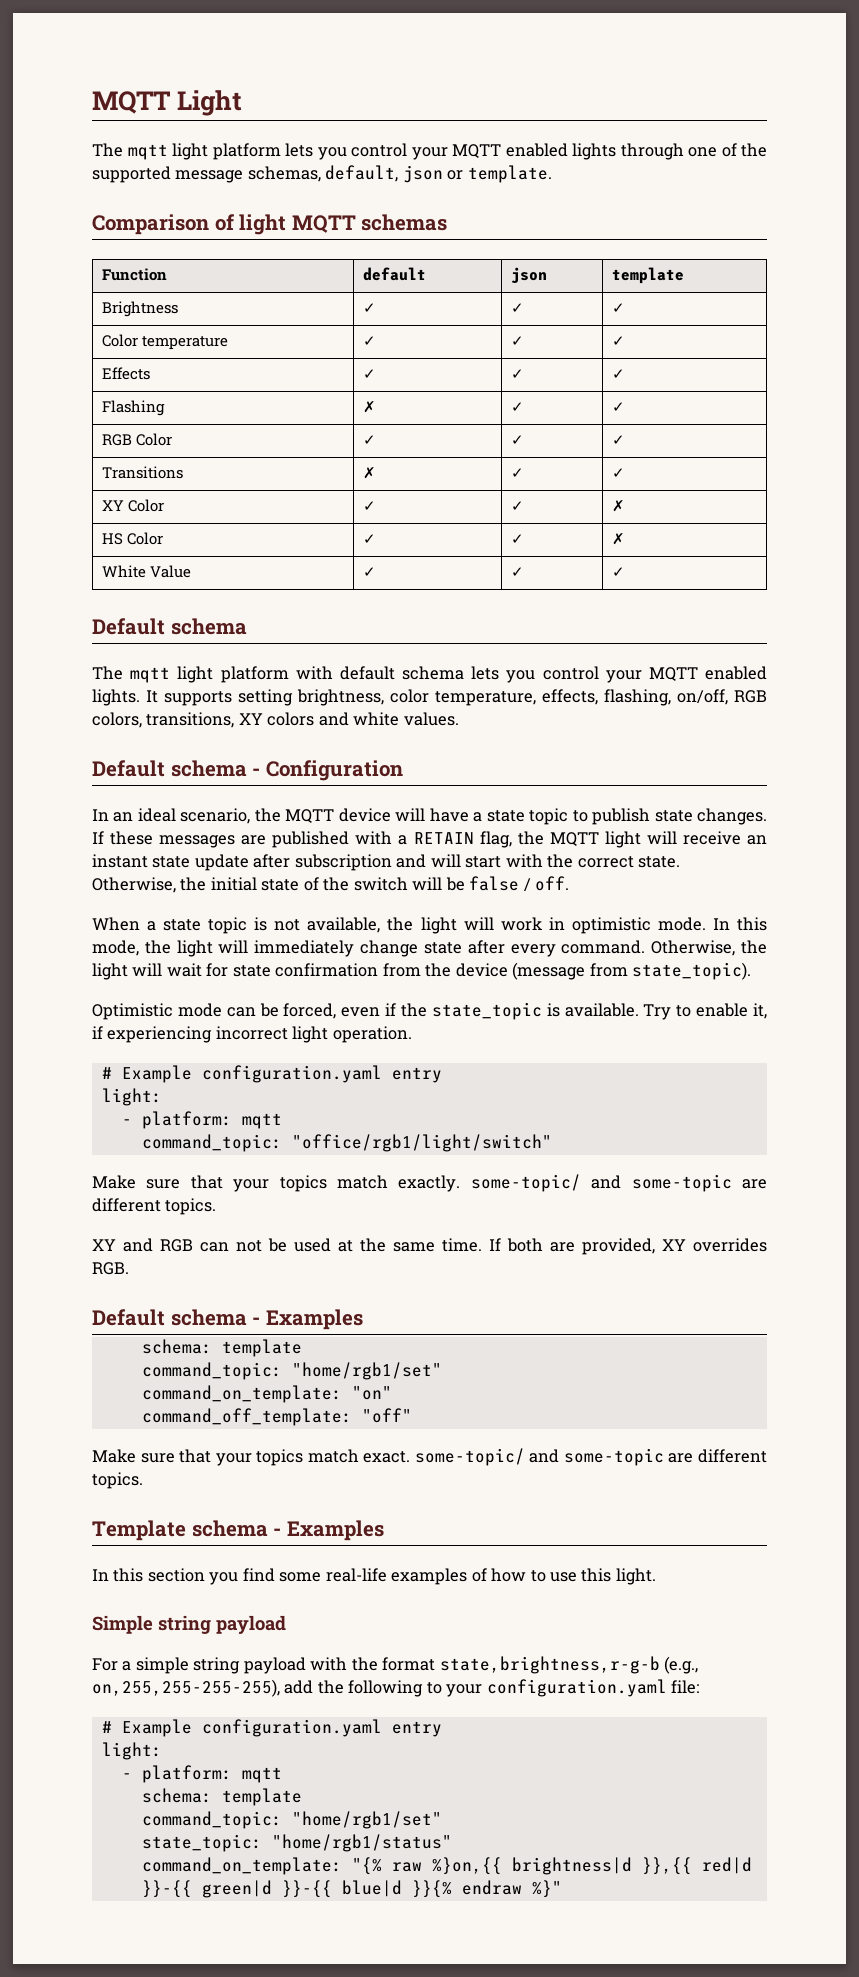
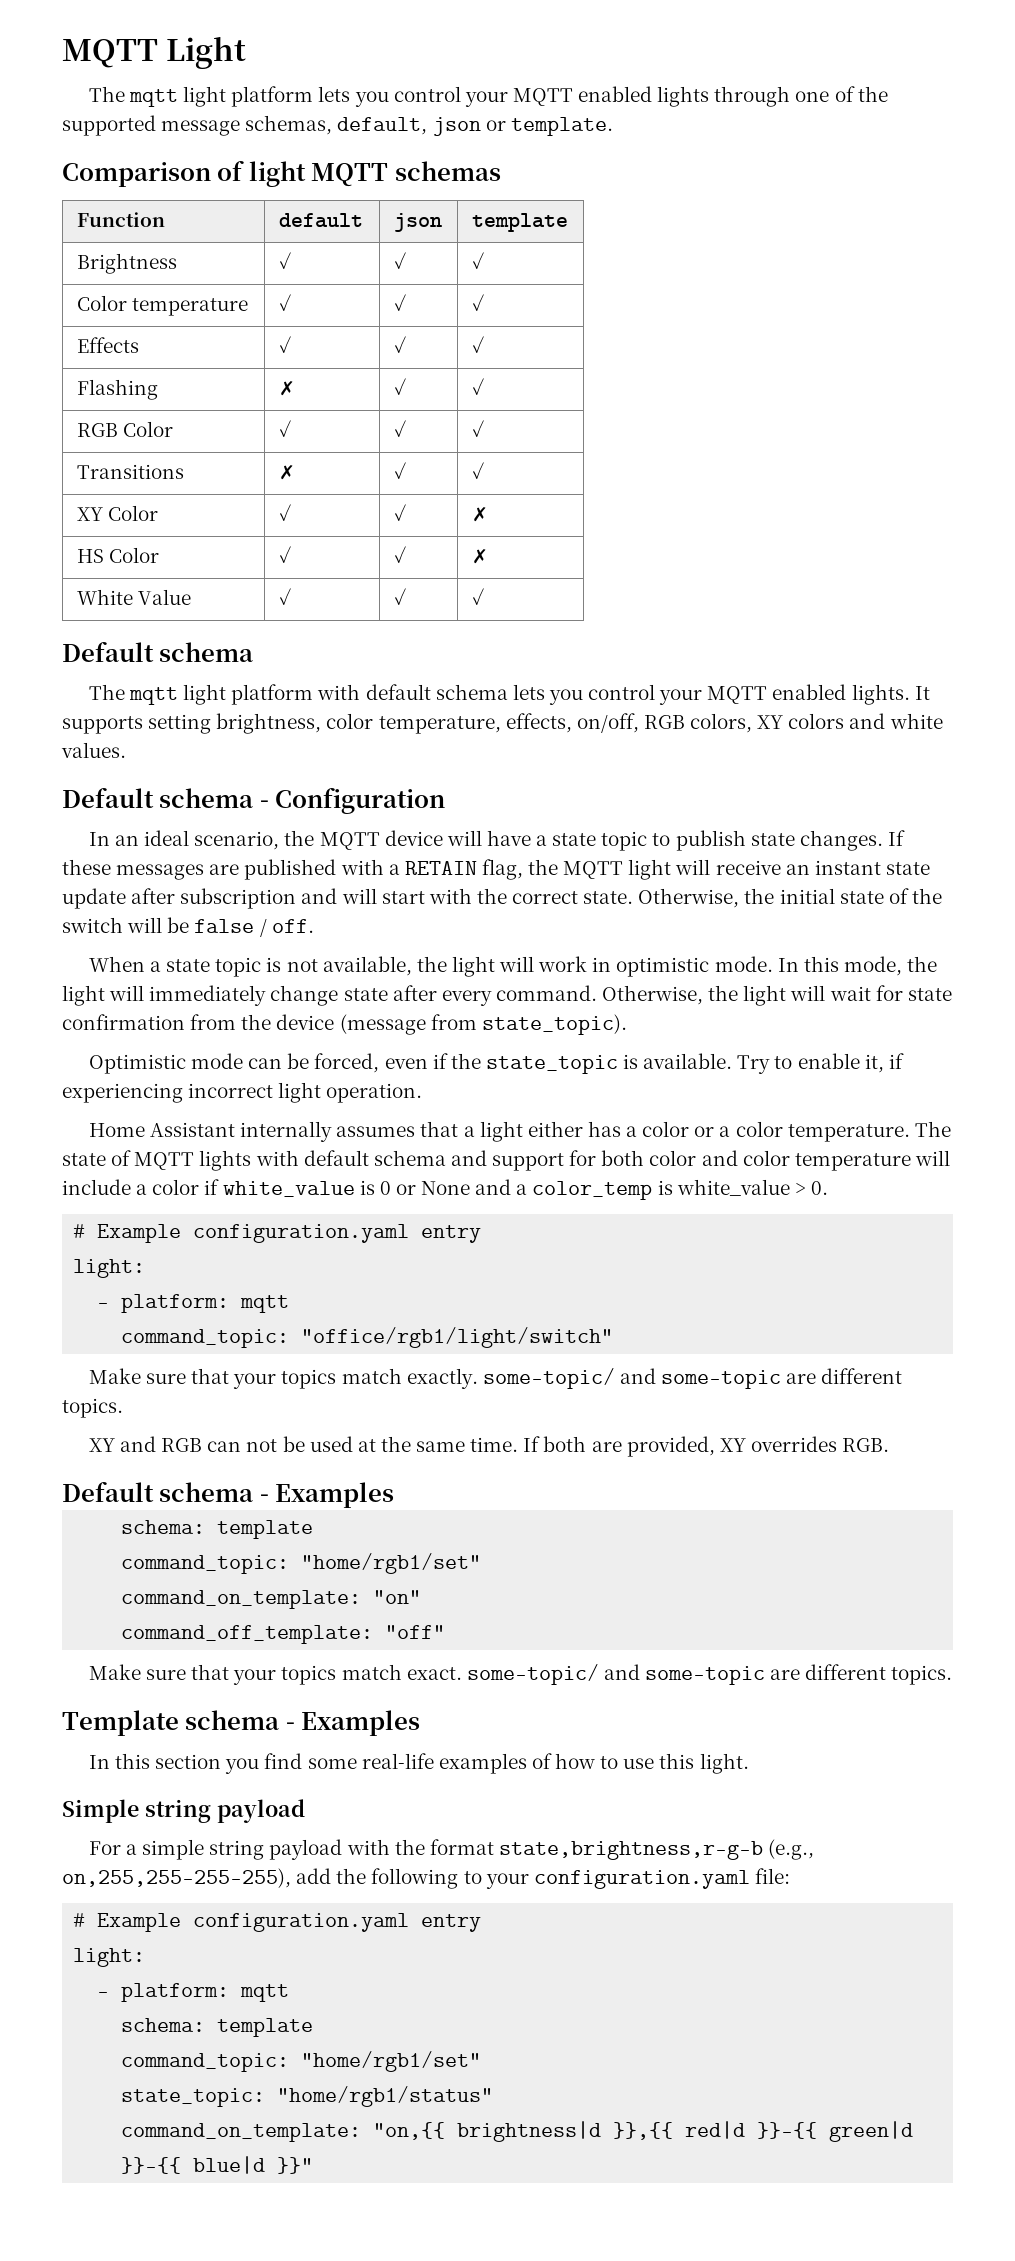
[604,689,671,706] flashing, -> (572, 723) none
[146,712,235,728] transitions, -> (753, 723) none
(412, 1034) none -> [88,1121,951,1142] [62,1150,950,1171] [62,1179,828,1200] // Home Assistant internally assumes that a light either has a color or a color temperature. The state of MQTT lights with default schema and support for both color and color temperature will include a color if white_value is 0 or None and a color_temp is white_value > 0.
[351,1857,502,1875] "{% raw %}on,{{ -> [373,2122,446,2140] "on,{{
[411,1880,562,1898] }}{% endraw %}" -> [277,2157,314,2174] }}"

